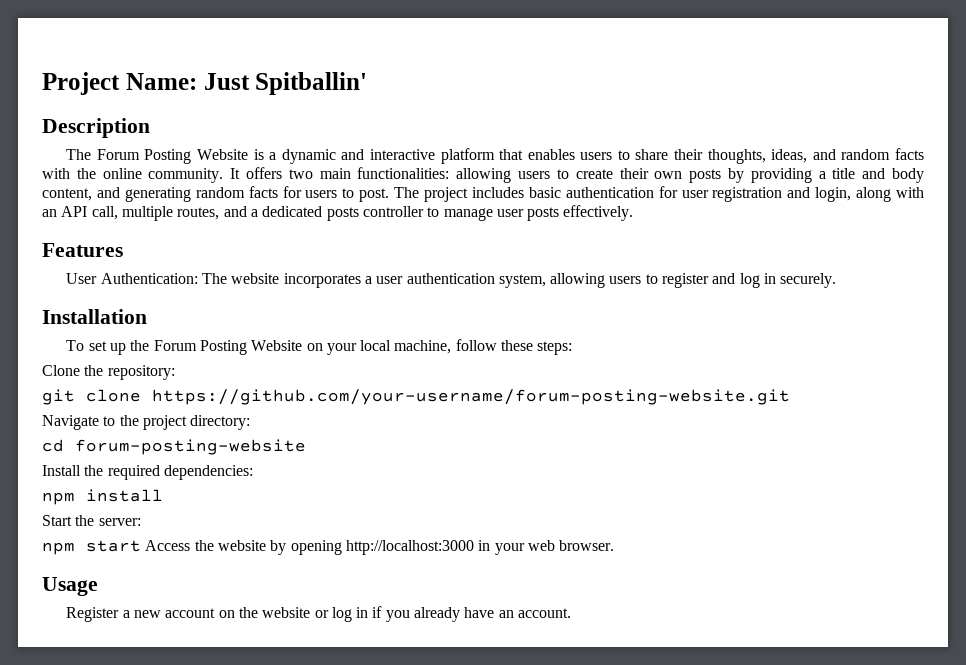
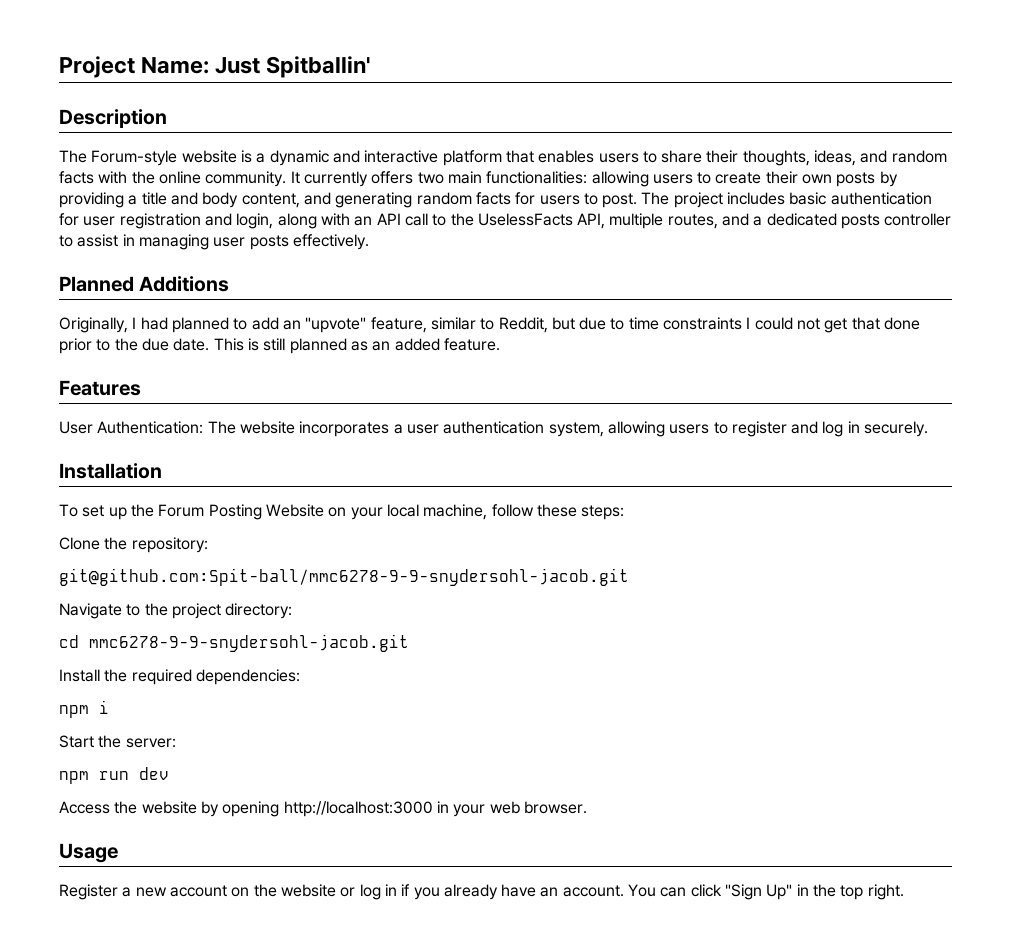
[96,149,249,164] Forum Posting Website -> [91,150,237,166] Forum-style website
(241, 173) none -> [303,171,368,187] currently
[91,206,118,220] call, -> [404,213,606,229] call to the UselessFacts API,
[443,208,493,221] manage -> [77,234,209,250] assist in managing
(634, 213) none -> [59,276,230,292] [59,317,921,333] [59,338,500,354] // Planned Additions // Originally, I had planned to add an "upvote" feature, similar to Reddit, but due to time constraints I could not get that done prior to the due date. This is still planned as an added feature.
[42,389,790,405] git clone https://github.com/your-username/forum-posting-website.git -> [59,568,629,586] git@github.com:Spit-ball/mmc6278-9-9-snydersohl-jacob.git
[75,439,306,455] forum-posting-website -> [89,634,409,652] mmc6278-9-9-snydersohl-jacob.git
[86,489,163,502] install -> [99,700,109,714] i
[86,540,141,552] start -> [99,767,169,780] run dev //
(572, 613) none -> [628,884,904,900] You can click "Sign Up" in the top right.

